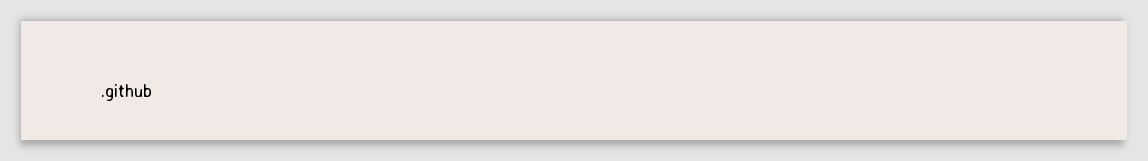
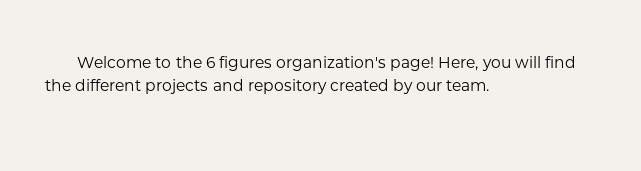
[101,84,152,101] .github -> [77,56,577,71] [45,79,490,94] Welcome to the 6 figures organization's page! Here, you will find the different projects and repository created by our team.

